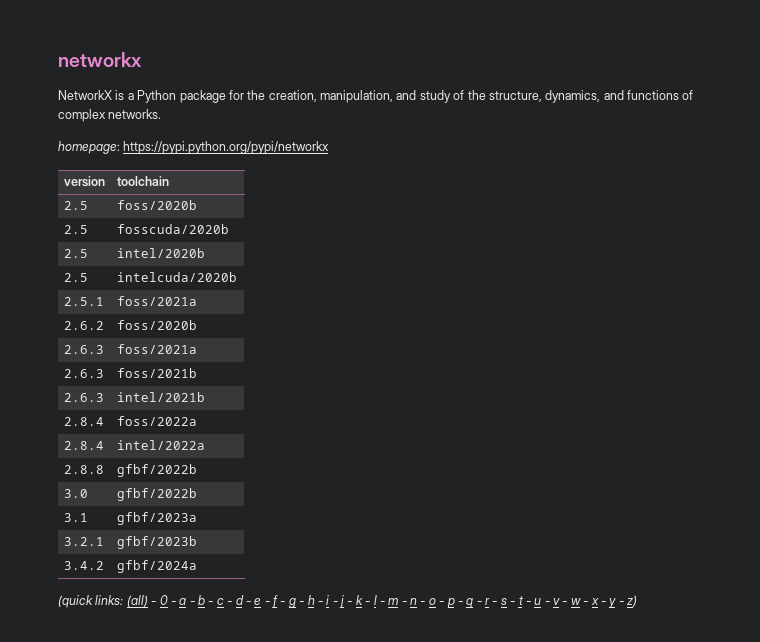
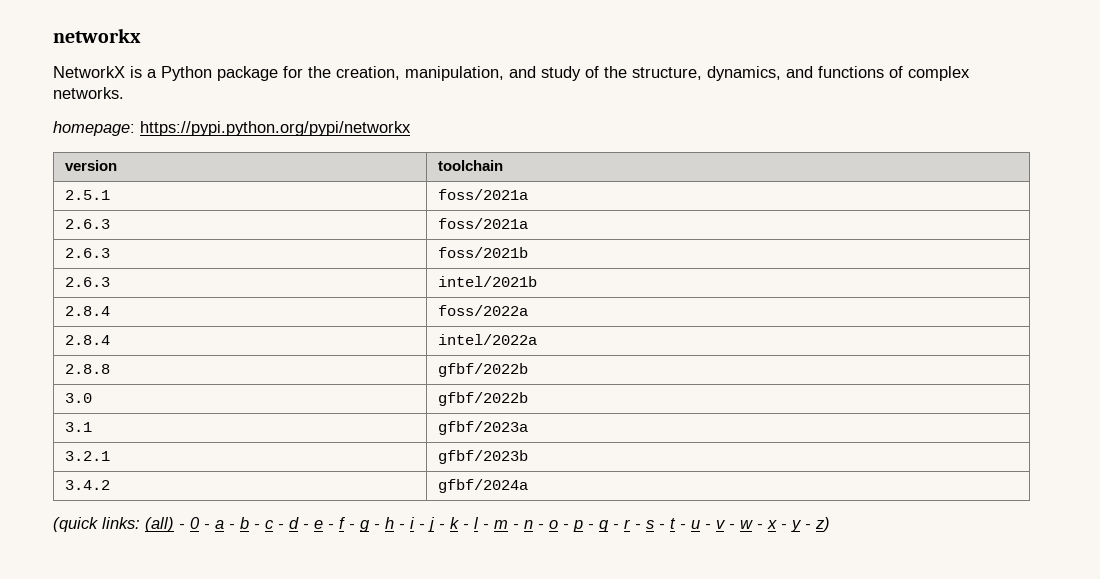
[63,201,88,210] [116,200,197,210] [63,225,88,234] [116,224,229,234] [63,249,88,258] [116,248,205,258] [63,273,88,282] [116,272,237,282] // 2.5 | foss/2020b // 2.5 | fosscuda/2020b // 2.5 | intel/2020b // 2.5 | intelcuda/2020b -> (503, 165) none
[63,321,104,330] [116,320,197,330] // 2.6.2 | foss/2020b -> (528, 194) none

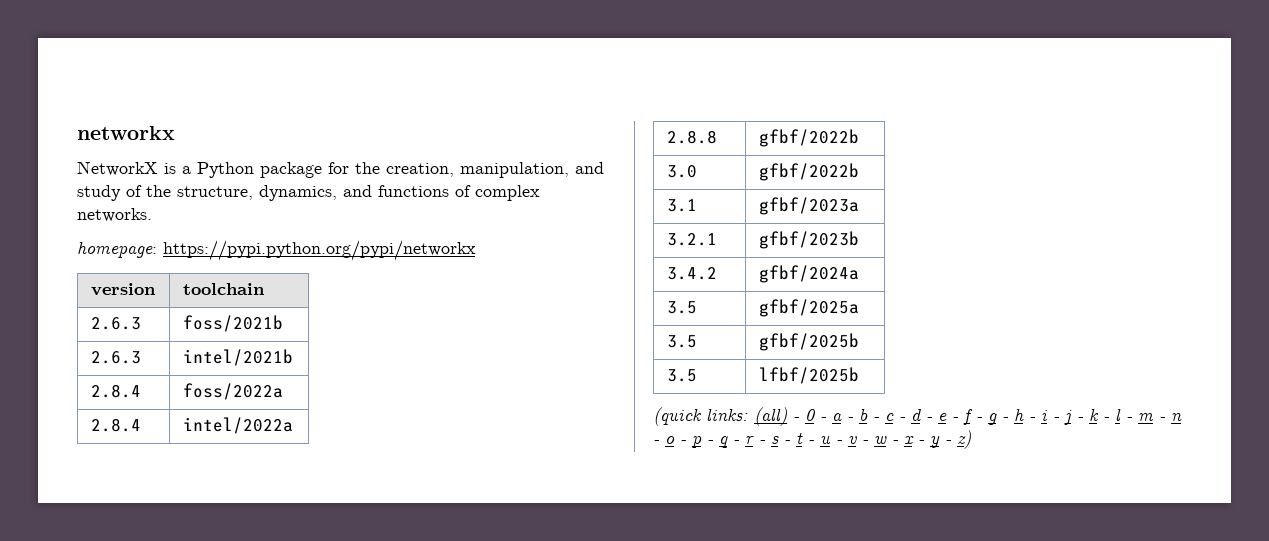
[64,190,110,200] [437,189,528,200] [64,219,110,229] [437,218,528,229] // 2.5.1 | foss/2021a // 2.6.3 | foss/2021a -> (265, 289) none
(528, 486) none -> [666,301,697,314] [758,299,859,317] [666,335,697,348] [758,333,859,351] [666,369,697,382] [758,367,859,384] // 3.5 | gfbf/2025a // 3.5 | gfbf/2025b // 3.5 | lfbf/2025b

